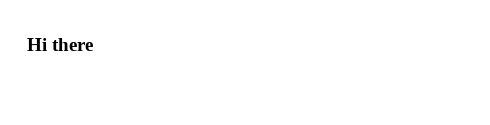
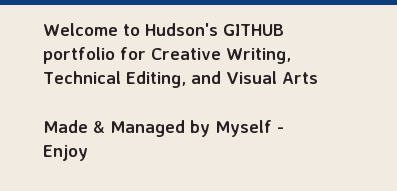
[27,38,94,51] Hi there -> [43,23,284,36] [43,47,291,64] [43,71,318,88] [43,120,284,137] [43,145,88,161] Welcome to Hudson's GITHUB portfolio for Creative Writing, Technical Editing, and Visual Arts // Made & Managed by Myself - Enjoy

